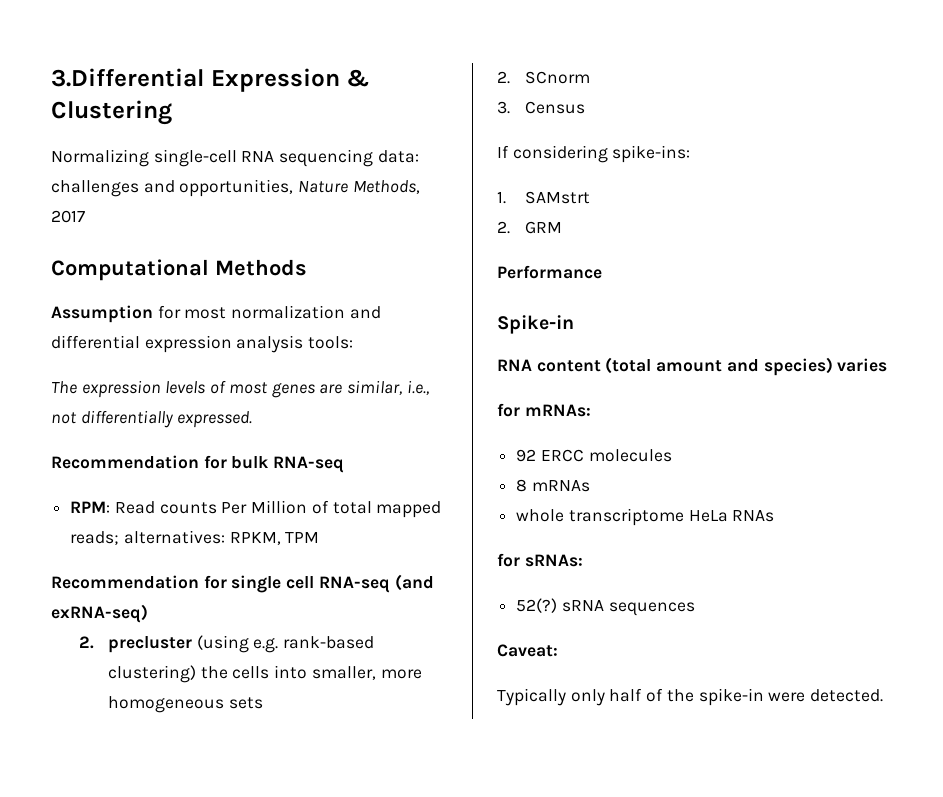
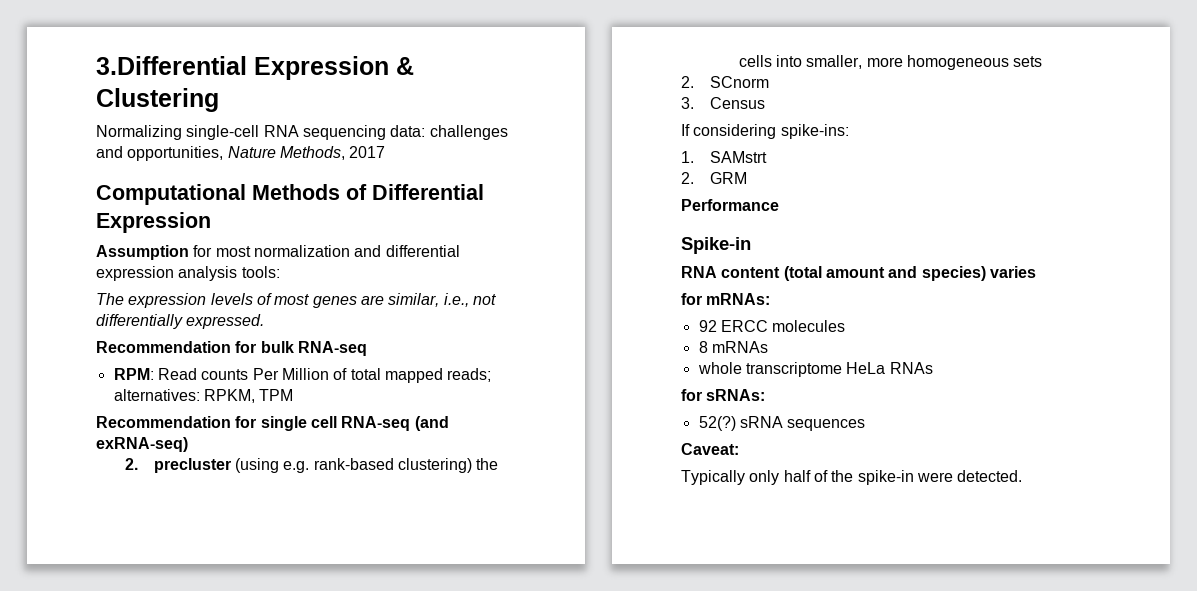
(307, 267) none -> [346,184,484,200] [96,212,211,233] of Differential Expression

